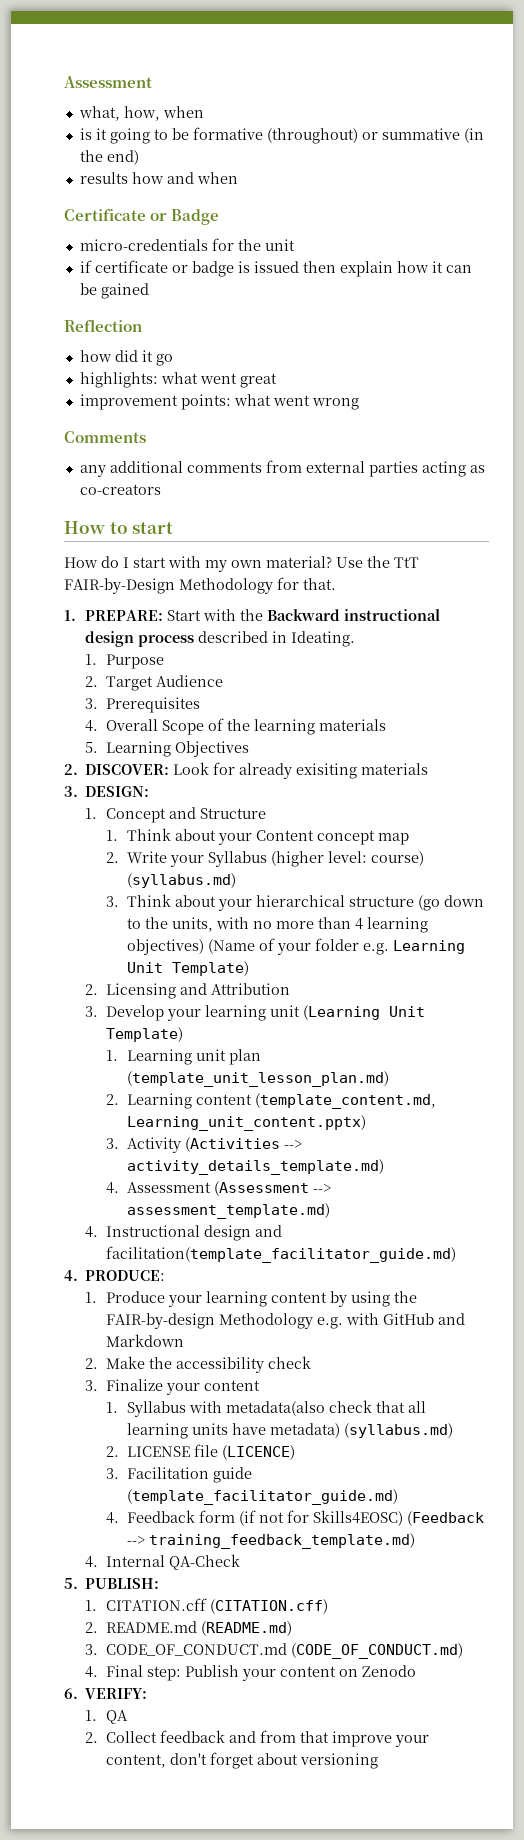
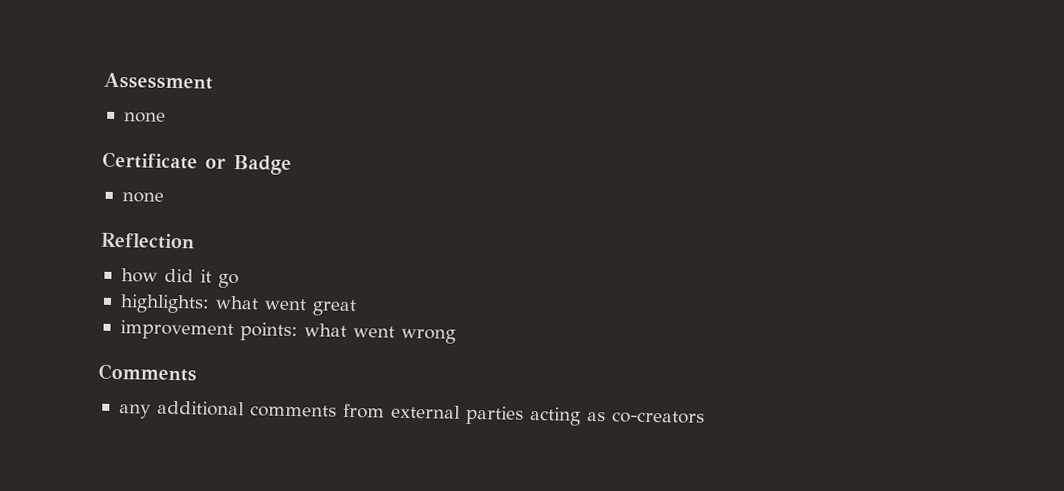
[78,106,204,121] [79,127,484,144] [79,150,139,165] [79,172,238,184] [64,209,220,225] [79,238,295,251] [79,260,472,277] [79,283,149,299] what, how, when // is it going to be formative (throughout) or summative (in the end) // results how and when // Certificate or Badge // micro-credentials for the unit // if certificate or badge is issued then explain how it can be gained -> [123,112,166,123] [102,151,292,175] [121,192,164,203] none // Certificate or Badge // none
[64,521,174,534] [64,556,419,572] [64,577,336,594] [64,609,440,621] [84,631,355,647] [84,654,164,669] [84,675,223,691] [84,697,200,713] [84,718,386,735] [84,741,249,757] [64,762,429,779] [64,786,150,797] [84,807,266,823] [105,828,409,845] [105,851,424,867] [126,873,236,888] [105,894,484,911] [126,917,428,933] [126,938,465,955] [126,961,249,976] [84,983,290,999] [84,1005,425,1021] [105,1027,183,1042] [105,1049,261,1065] [126,1071,389,1087] [105,1093,436,1109] [126,1115,366,1131] [105,1137,302,1153] [126,1159,384,1175] [105,1181,331,1196] [126,1203,330,1219] [84,1225,282,1241] [105,1246,456,1263] [64,1270,166,1281] [84,1291,417,1307] [105,1313,465,1329] [105,1334,184,1347] [84,1356,311,1373] [84,1379,260,1395] [105,1400,426,1417] [126,1423,453,1439] [105,1444,295,1460] [105,1467,252,1483] [126,1489,398,1505] [105,1510,484,1526] [126,1533,415,1549] [84,1554,240,1570] [64,1578,160,1589] [84,1598,328,1614] [84,1621,292,1636] [84,1643,463,1659] [84,1665,416,1681] [64,1688,148,1699] [84,1710,128,1724] [84,1730,429,1747] [105,1752,378,1769] // How to start // How do I start with my own material? Use the TtT FAIR-by-Design Methodology for that. // 1. PREPARE: Start with the Backward instructional design process described in Ideating. // 1. Purpose // 2. Target Audience // 3. Prerequisites // 4. Overall Scope of the learning materials // 5. Learning Objectives // 2. DISCOVER: Look for already exisiting materials // 3. DESIGN: // 1. Concept and Structure // 1. Think about your Content concept map // 2. Write your Syllabus (higher level: course) (syllabus.md) // 3. Think about your hierarchical structure (go down to the units, with no more than 4 learning objectives) (Name of your folder e.g. Learning Unit Template) // 2. Licensing and Attribution // 3. Develop your learning unit (Learning Unit Template) // 1. Learning unit plan (template_unit_lesson_plan.md) // 2. Learning content (template_content.md, Learning_unit_content.pptx) // 3. Activity (Activities --> activity_details_template.md) // 4. Assessment (Assessment --> assessment_template.md) // 4. Instructional design and facilitation(template_facilitator_guide.md) // 4. PRODUCE: // 1. Produce your learning content by using the FAIR-by-design Methodology e.g. with GitHub and Markdown // 2. Make the accessibility check // 3. Finalize your content // 1. Syllabus with metadata(also check that all learning units have metadata) (syllabus.md) // 2. LICENSE file (LICENCE) // 3. Facilitation guide (template_facilitator_guide.md) // 4. Feedback form (if not for Skills4EOSC) (Feedback --> training_feedback_template.md) // 4. Internal QA-Check // 5. PUBLISH: // 1. CITATION.cff (CITATION.cff) // 2. README.md (README.md) // 3. CODE_OF_CONDUCT.md (CODE_OF_CONDUCT.md) // 4. Final step: Publish your content on Zenodo // 6. VERIFY: // 1. QA // 2. Collect feedback and from that improve your content, don't forget about versioning -> (705, 417) none

